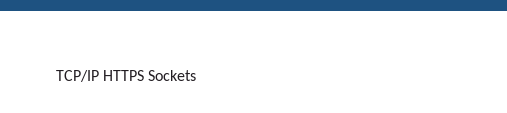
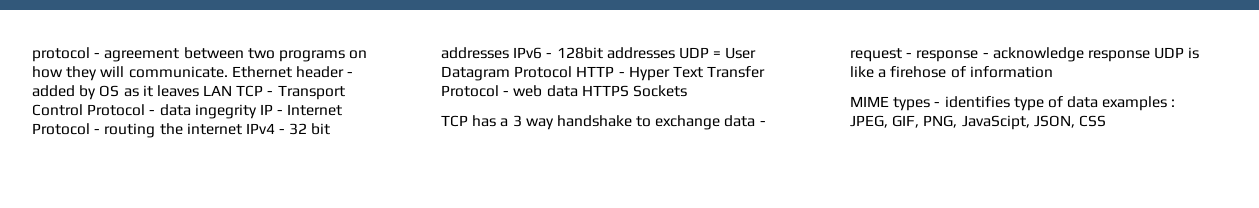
[56,70,197,82] TCP/IP HTTPS Sockets -> [32,47,368,62] [32,66,354,81] [32,85,345,100] [32,104,343,119] [32,123,331,138] [441,47,757,59] [441,66,766,81] [441,85,687,97] [441,115,766,130] [850,47,1200,62] [850,66,1053,78] [850,96,1176,111] [850,115,1106,130] protocol - agreement between two programs on how they will communicate. Ethernet header - added by OS as it leaves LAN TCP - Transport Control Protocol - data ingegrity IP - Internet Protocol - routing the internet IPv4 - 32 bit addresses IPv6 - 128bit addresses UDP = User Datagram Protocol HTTP - Hyper Text Transfer Protocol - web data HTTPS Sockets // TCP has a 3 way handshake to exchange data - request - response - acknowledge response UDP is like a firehose of information // MIME types - identifies type of data examples : JPEG, GIF, PNG, JavaScipt, JSON, CSS

